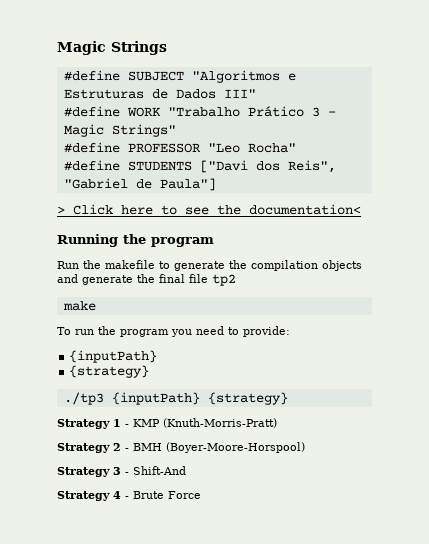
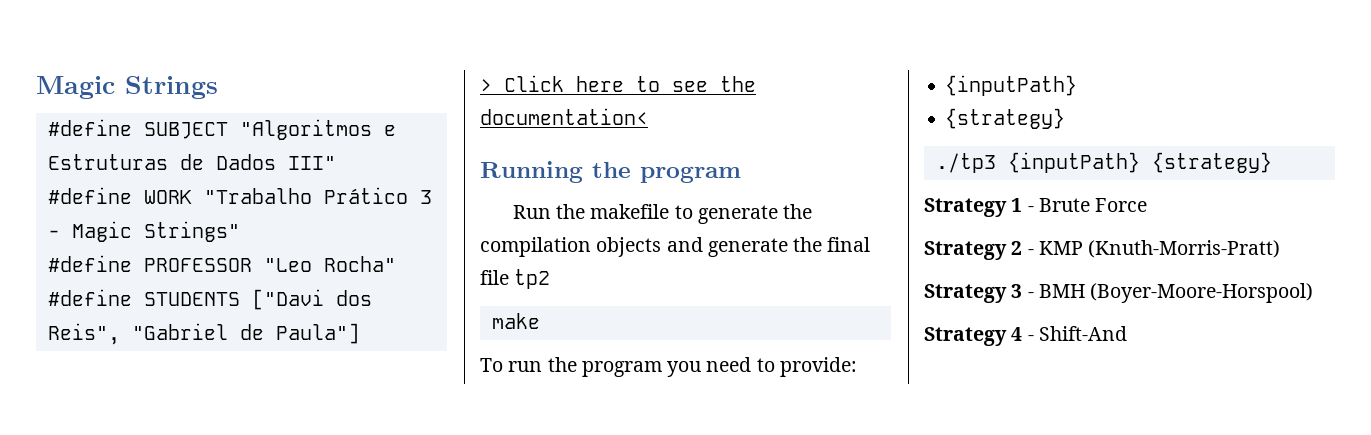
(129, 425) none -> [1038,198,1148,212] [924,241,1034,260] Brute Force // Strategy 2 -
[113,443,121,451] 2 -> [1011,284,1023,298] 3
[113,467,121,475] 3 -> [1011,327,1023,341] 4
[57,491,201,501] // Strategy 4 - Brute Force -> (1127, 333) none

